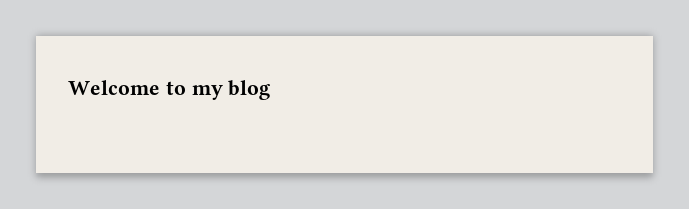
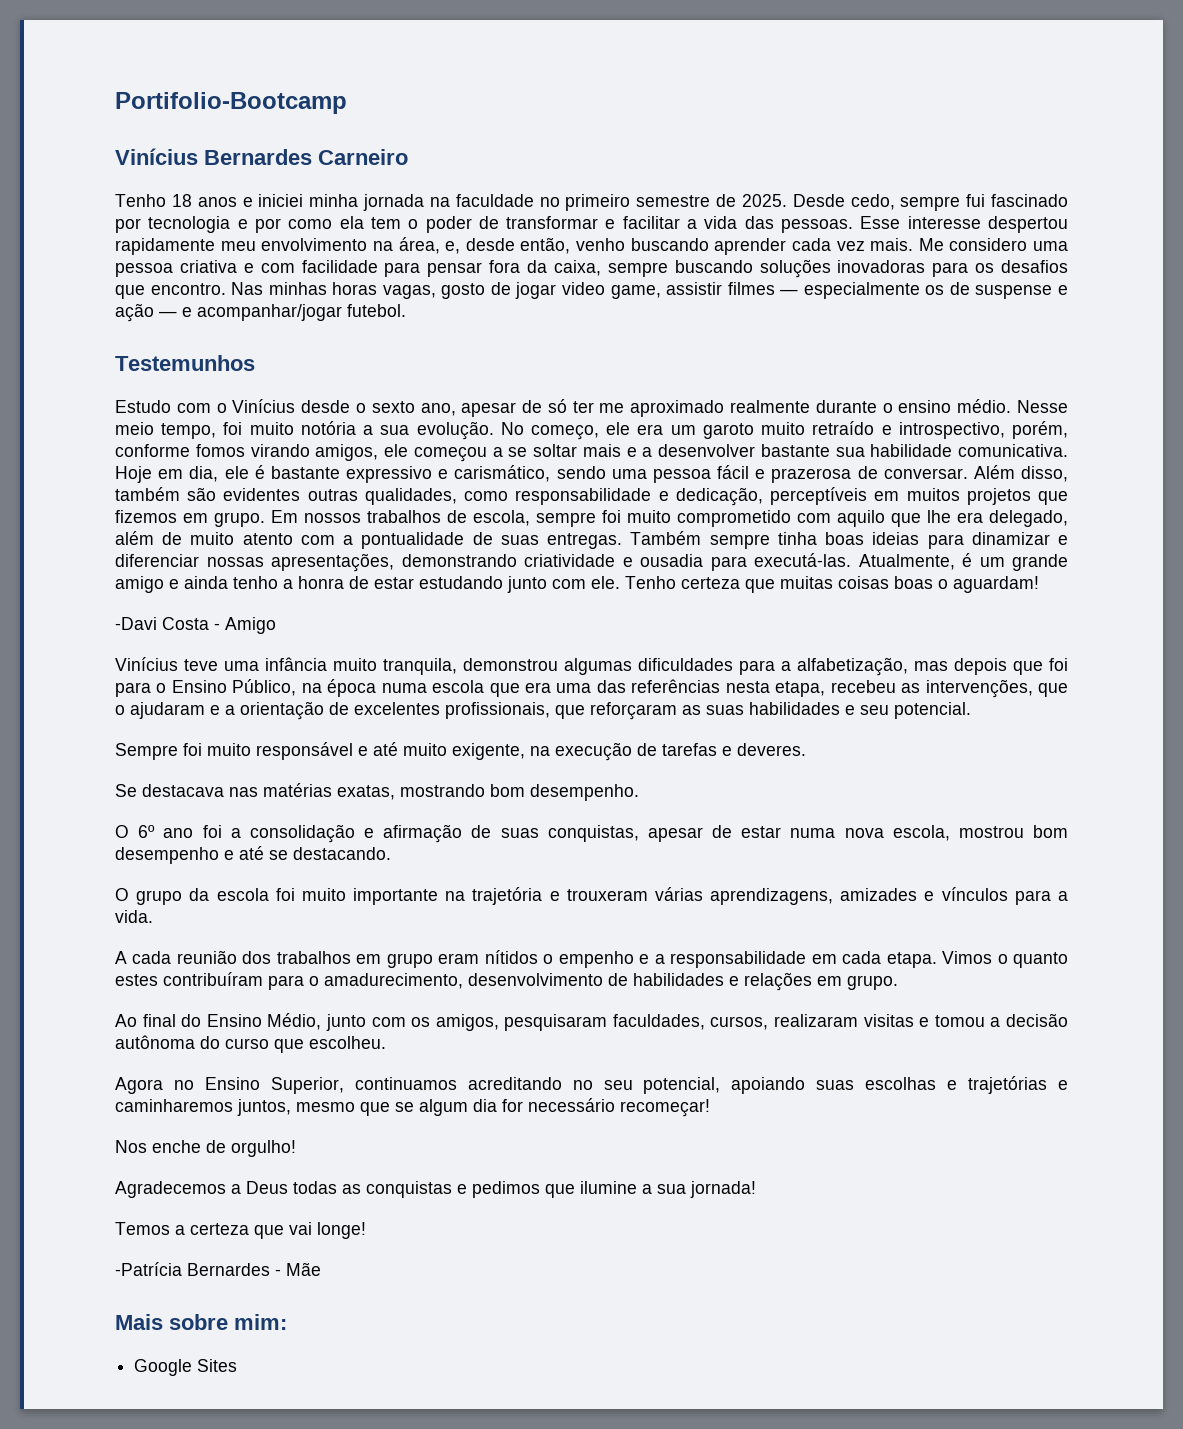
[68,80,271,100] Welcome to my blog -> [115,92,347,114] [115,148,408,165] [115,194,1069,211] [115,216,1068,233] [115,237,1068,255] [115,259,1068,278] [115,282,1068,299] [115,303,406,322] [115,355,255,371] [115,399,1068,417] [115,421,1068,440] [115,444,1068,462] [115,465,1068,483] [115,487,1069,506] [115,510,1068,527] [115,531,1068,549] [115,553,1068,572] [115,576,1039,593] [115,617,276,634] [115,657,1068,676] [115,679,1068,698] [115,701,971,720] [115,742,806,761] [115,783,639,801] [115,824,1068,843] [115,846,391,864] [115,887,1068,905] [115,910,153,923] [115,950,1069,968] [115,972,898,991] [115,1013,1068,1031] [115,1035,386,1053] [115,1076,1068,1094] [115,1098,710,1117] [115,1140,296,1157] [115,1181,756,1198] [115,1222,366,1239] [115,1262,321,1276] [115,1314,287,1330] [134,1359,238,1376] Portifolio-Bootcamp // Vinícius Bernardes Carneiro // Tenho 18 anos e iniciei minha jornada na faculdade no primeiro semestre de 2025. Desde cedo, sempre fui fascinado por tecnologia e por como ela tem o poder de transformar e facilitar a vida das pessoas. Esse interesse despertou rapidamente meu envolvimento na área, e, desde então, venho buscando aprender cada vez mais. Me considero uma pessoa criativa e com facilidade para pensar fora da caixa, sempre buscando soluções inovadoras para os desafios que encontro. Nas minhas horas vagas, gosto de jogar video game, assistir filmes — especialmente os de suspense e ação — e acompanhar/jogar futebol. // Testemunhos // Estudo com o Vinícius desde o sexto ano, apesar de só ter me aproximado realmente durante o ensino médio. Nesse meio tempo, foi muito notória a sua evolução. No começo, ele era um garoto muito retraído e introspectivo, porém, conforme fomos virando amigos, ele começou a se soltar mais e a desenvolver bastante sua habilidade comunicativa. Hoje em dia, ele é bastante expressivo e carismático, sendo uma pessoa fácil e prazerosa de conversar. Além disso, também são evidentes outras qualidades, como responsabilidade e dedicação, perceptíveis em muitos projetos que fizemos em grupo. Em nossos trabalhos de escola, sempre foi muito comprometido com aquilo que lhe era delegado, além de muito atento com a pontualidade de suas entregas. Também sempre tinha boas ideias para dinamizar e diferenciar nossas apresentações, demonstrando criatividade e ousadia para executá-las. Atualmente, é um grande amigo e ainda tenho a honra de estar estudando junto com ele. Tenho certeza que muitas coisas boas o aguardam! // -Davi Costa - Amigo // Vinícius teve uma infância muito tranquila, demonstrou algumas dificuldades para a alfabetização, mas depois que foi para o Ensino Público, na época numa escola que era uma das referências nesta etapa, recebeu as intervenções, que o ajudaram e a orientação de excelentes profissionais, que reforçaram as suas habilidades e seu potencial. // Sempre foi muito responsável e até muito exigente, na execução de tarefas e deveres. // Se destacava nas matérias exatas, mostrando bom desempenho. // O 6º ano foi a consolidação e afirmação de suas conquistas, apesar de estar numa nova escola, mostrou bom desempenho e até se destacando. // O grupo da escola foi muito importante na trajetória e trouxeram várias aprendizagens, amizades e vínculos para a vida. // A cada reunião dos trabalhos em grupo eram nítidos o empenho e a responsabilidade em cada etapa. Vimos o quanto estes contribuíram para o amadurecimento, desenvolvimento de habilidades e relações em grupo. // Ao final do Ensino Médio, junto com os amigos, pesquisaram faculdades, cursos, realizaram visitas e tomou a decisão autônoma do curso que escolheu. // Agora no Ensino Superior, continuamos acreditando no seu potencial, apoiando suas escolhas e trajetórias e caminharemos juntos, mesmo que se algum dia for necessário recomeçar! // Nos enche de orgulho! // Agradecemos a Deus todas as conquistas e pedimos que ilumine a sua jornada! // Temos a certeza que vai longe! // -Patrícia Bernardes - Mãe // Mais sobre mim: // Google Sites

